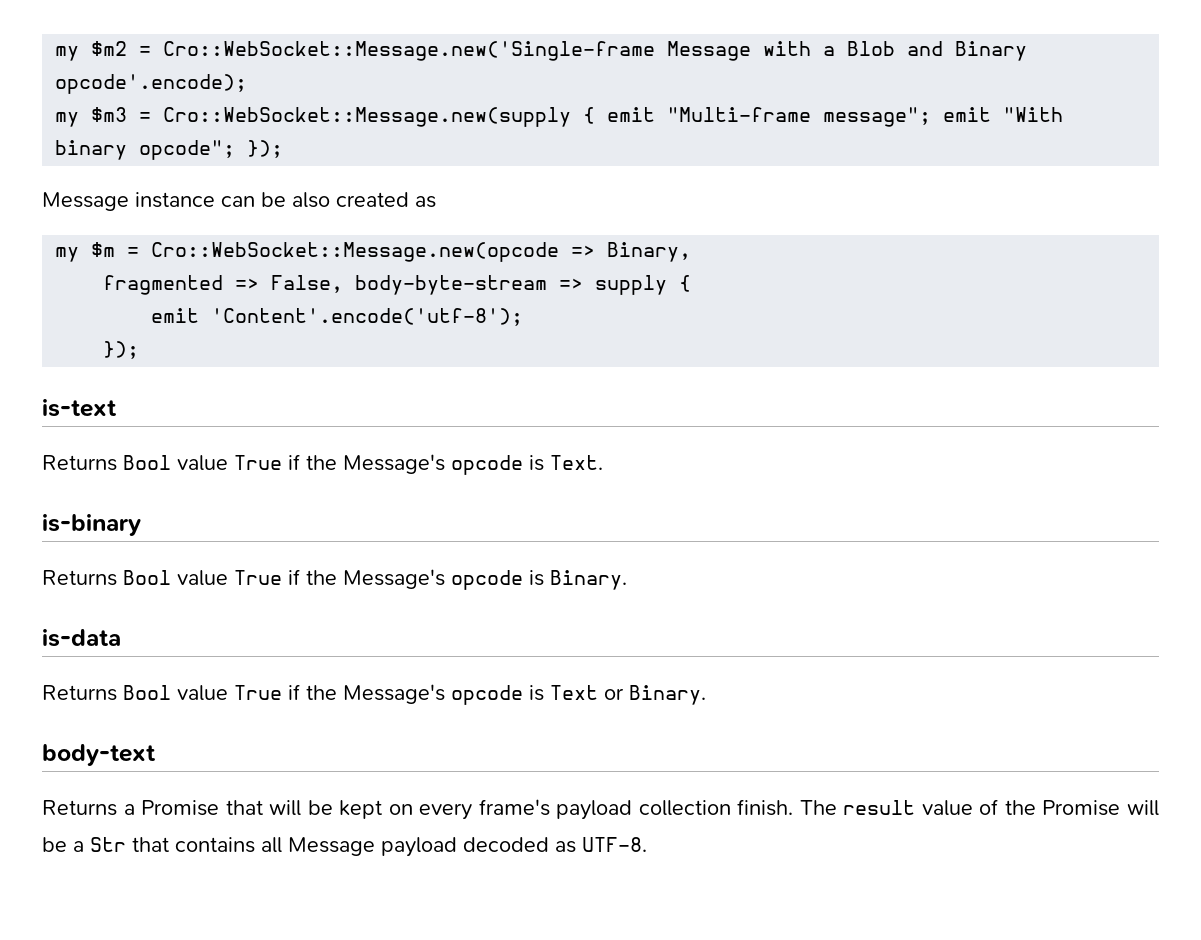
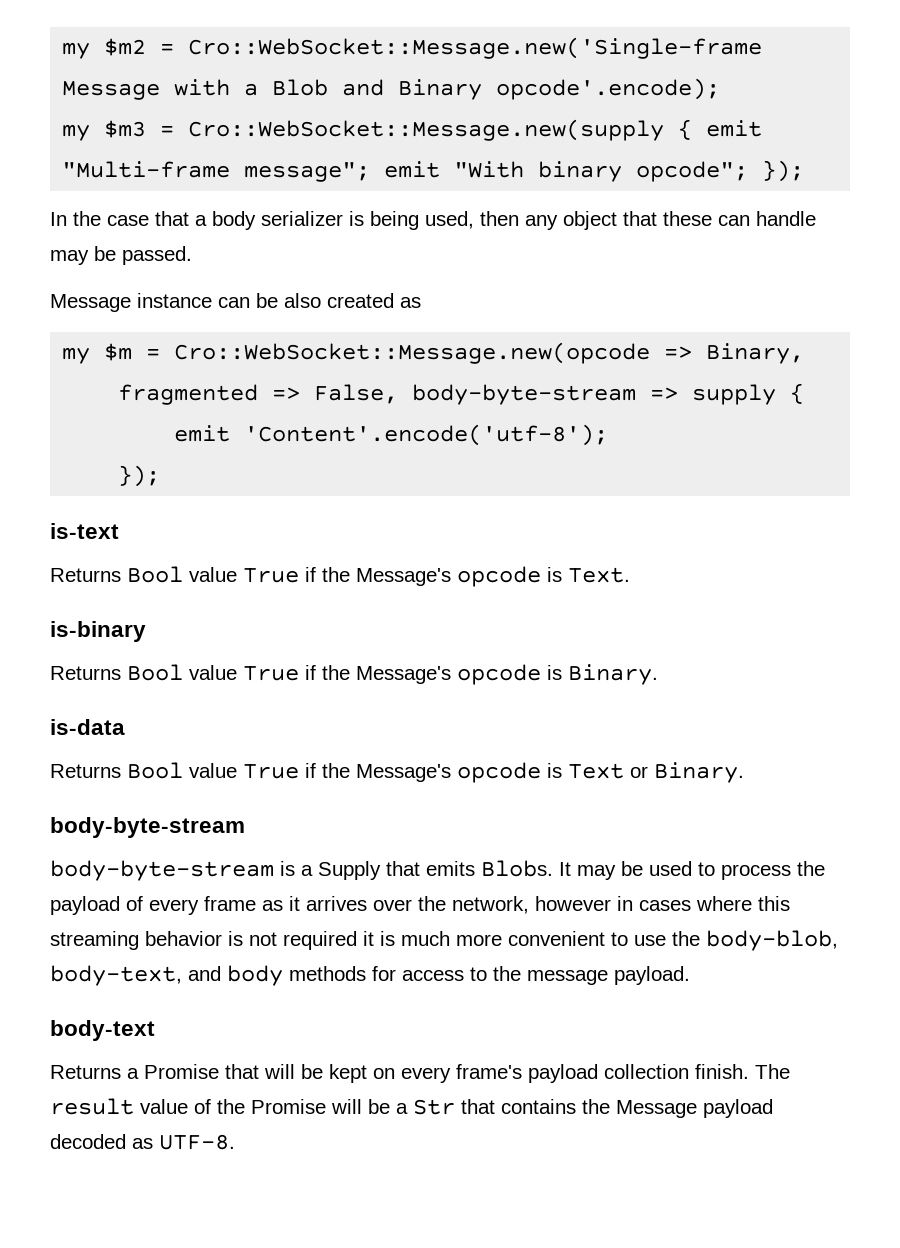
(284, 149) none -> [50,211,816,230] [50,246,192,265] // In the case that a body serializer is being used, then any object that these can handle may be passed.
(706, 695) none -> [50,817,245,838] [50,860,825,881] [50,896,790,915] [50,930,838,951] [50,965,690,986] // body-byte-stream // body-byte-stream is a Supply that emits Blobs. It may be used to process the payload of every frame as it arrives over the network, however in cases where this streaming behavior is not required it is much more convenient to use the body-blob, body-text, and body methods for access to the message payload.
[261,837,282,853] all -> [582,1099,610,1114] the

